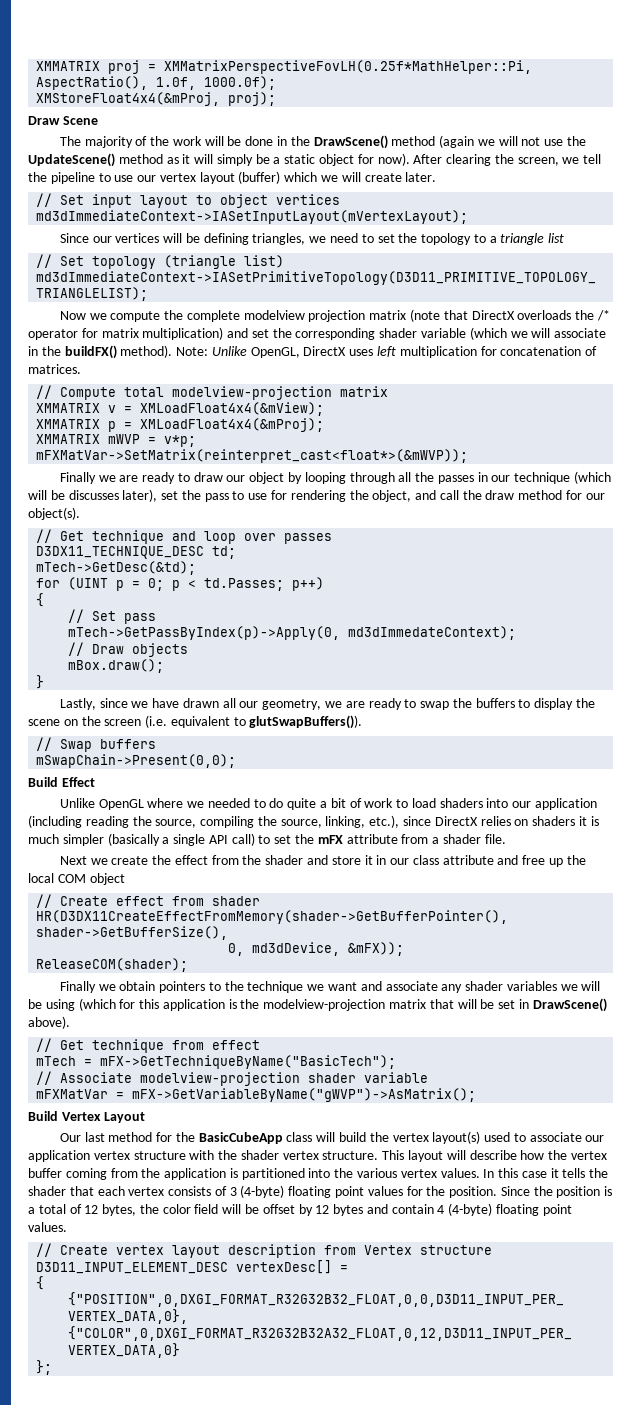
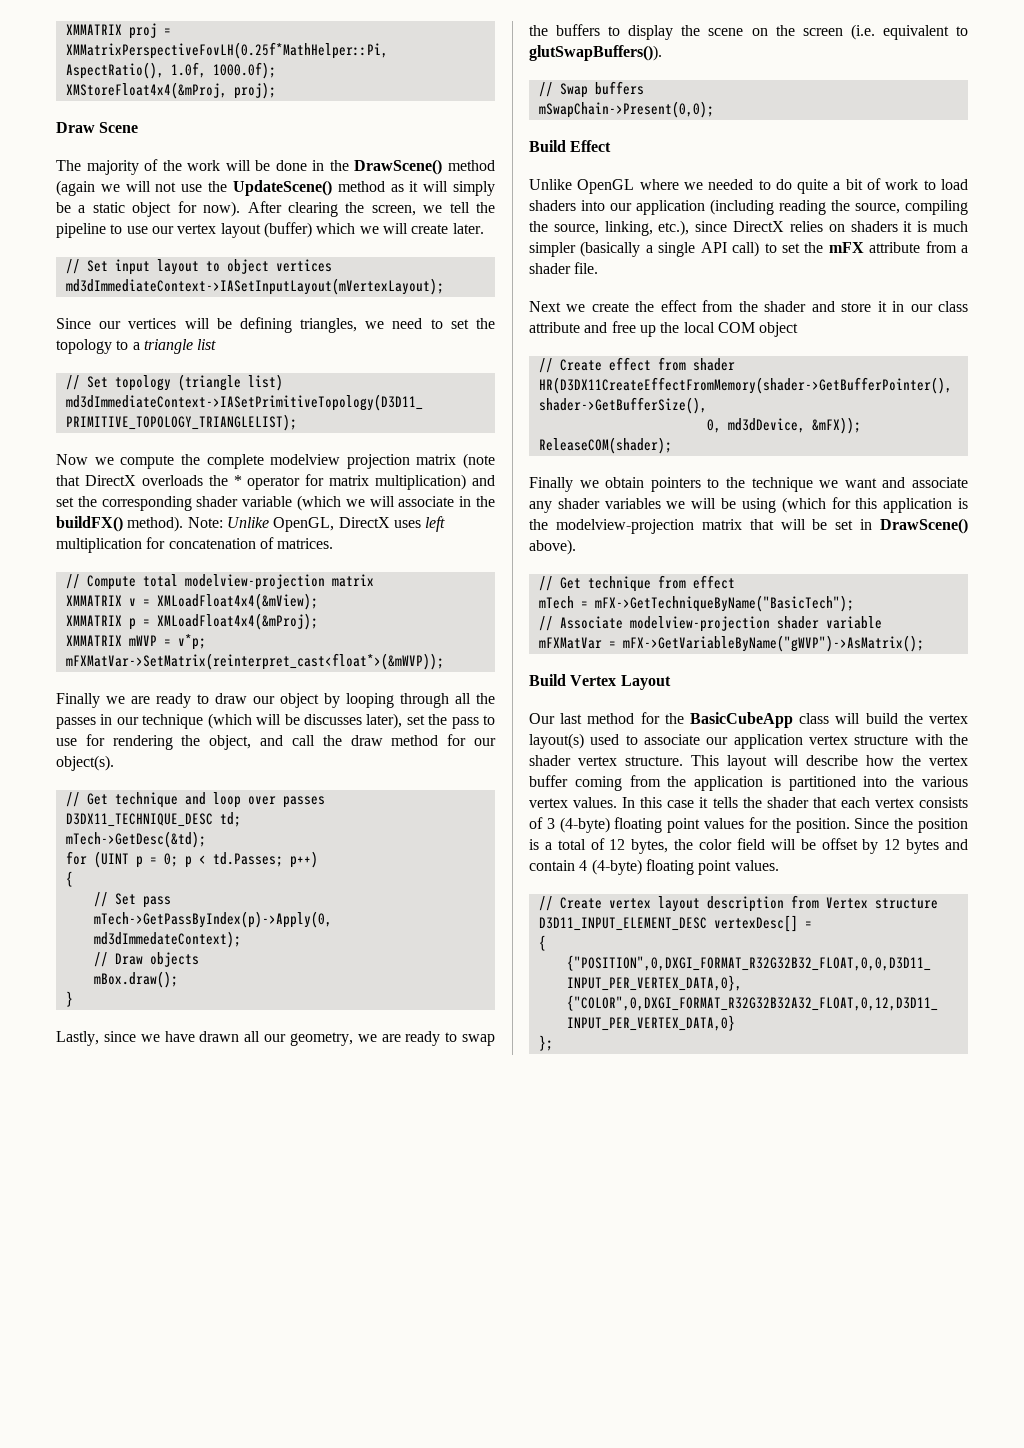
[596,310,610,321] /* -> [233,475,242,486] *

